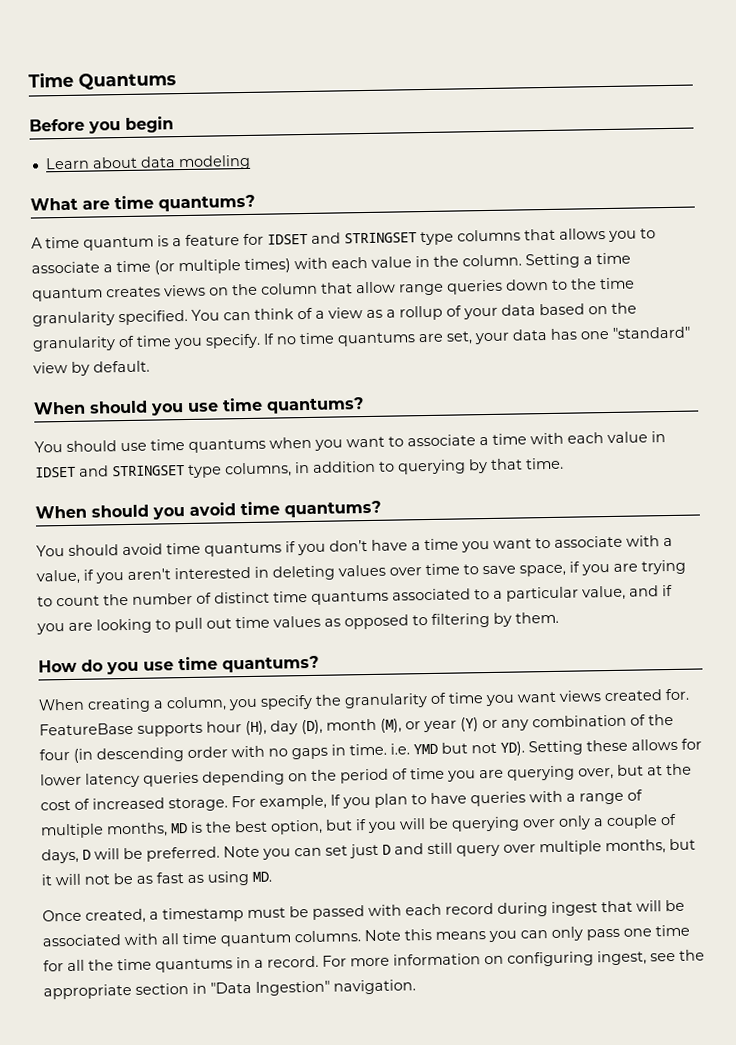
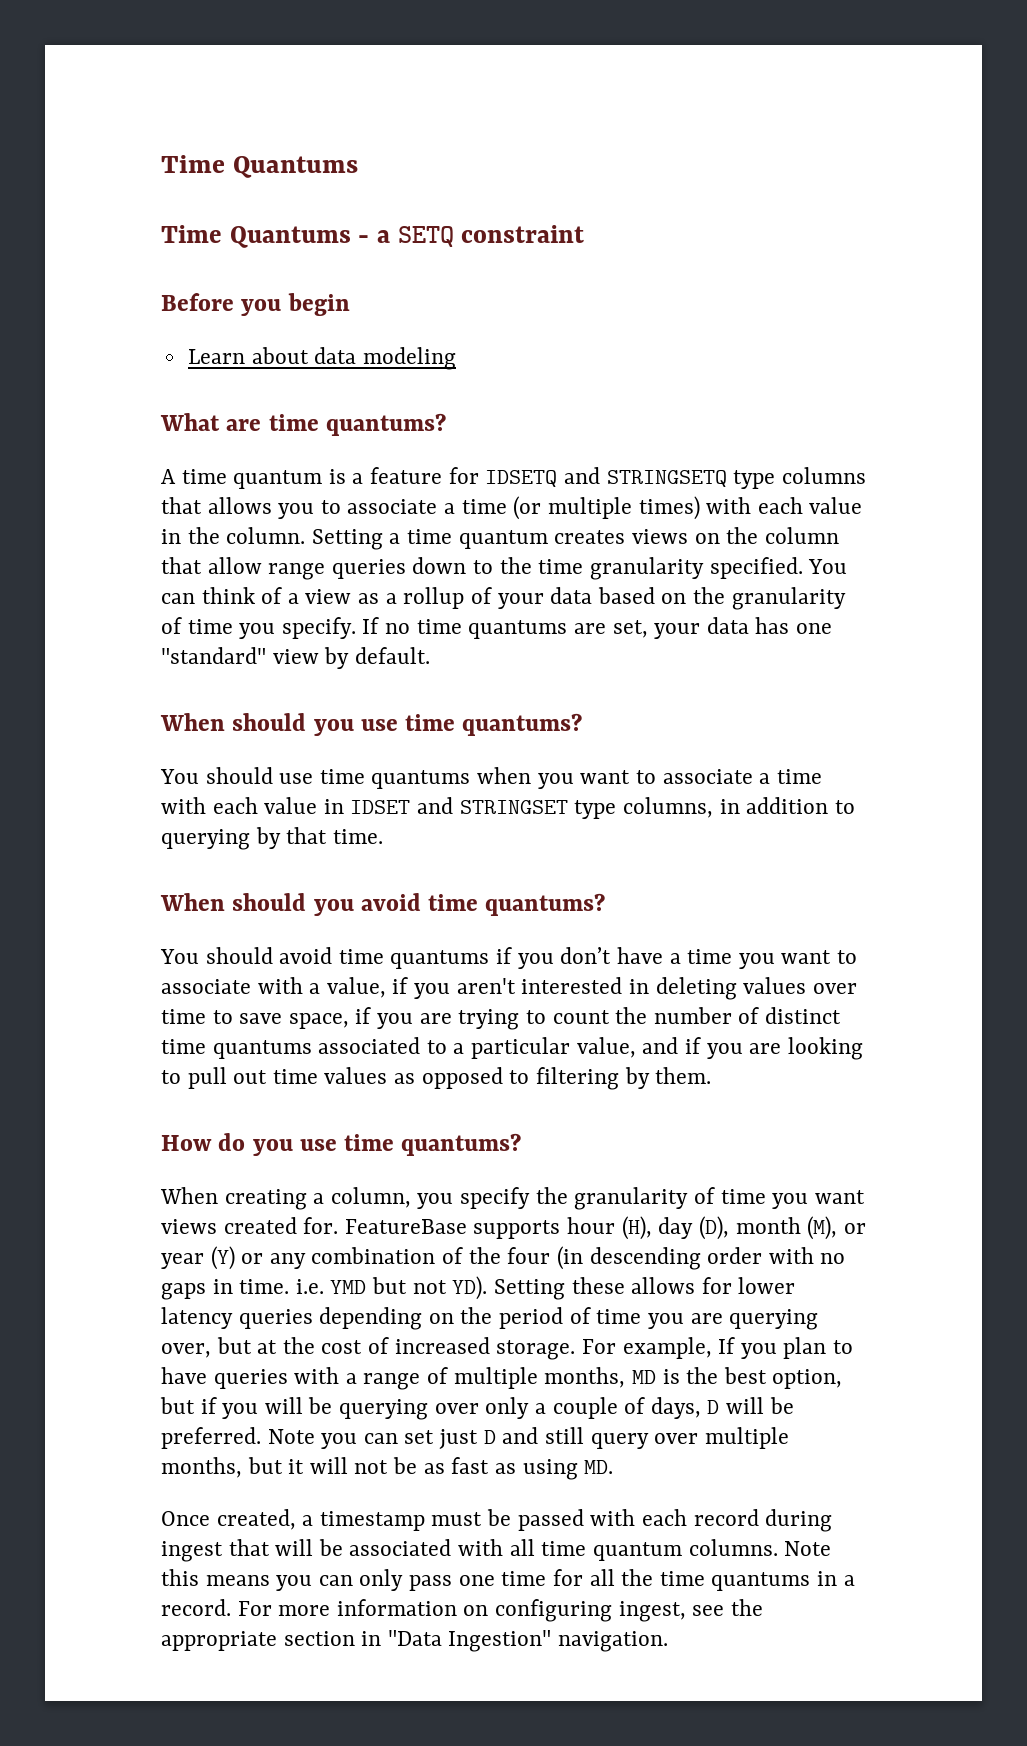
[28,71,176,90] Time Quantums -> [161,155,359,178] [161,225,585,248] Time Quantums // Time Quantums - a SETQ constraint
[267,232,417,245] IDSET and STRINGSET -> [485,467,727,487] IDSETQ and STRINGSETQ

